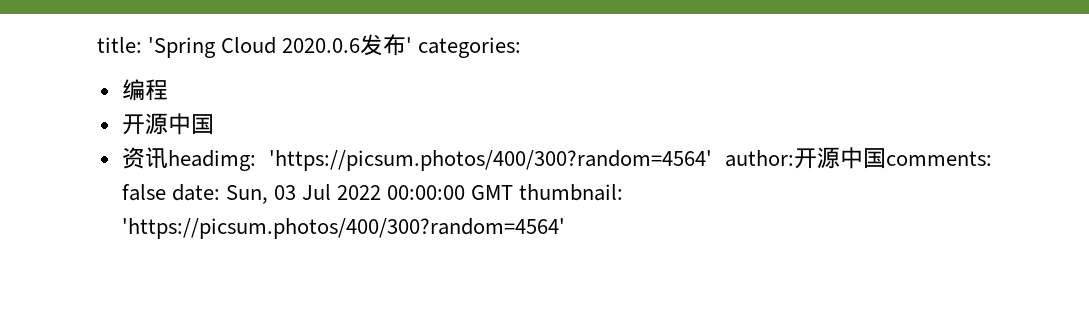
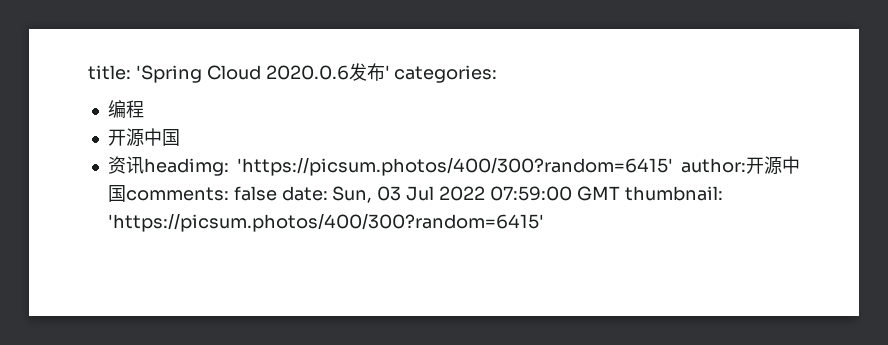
[268,150,712,171] 'https://picsum.photos/400/300?random=4564' -> [236,157,673,176] 'https://picsum.photos/400/300?random=6415'
[387,185,466,200] 00:00:00 -> [489,186,572,201] 07:59:00
[121,218,565,239] 'https://picsum.photos/400/300?random=4564' -> [107,213,544,232] 'https://picsum.photos/400/300?random=6415'

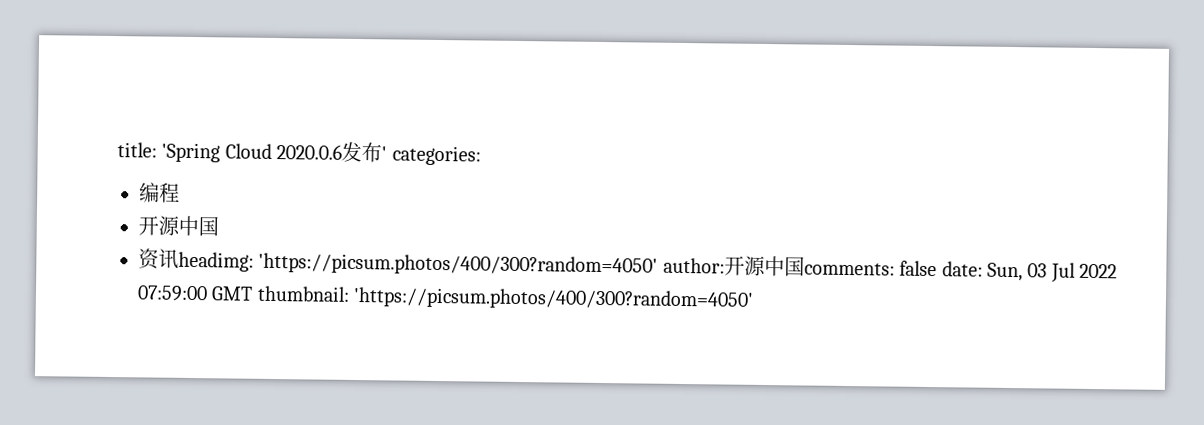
[236,157,673,176] 'https://picsum.photos/400/300?random=6415' -> [258,252,659,277] 'https://picsum.photos/400/300?random=4050'
[107,213,544,232] 'https://picsum.photos/400/300?random=6415' -> [353,286,755,311] 'https://picsum.photos/400/300?random=4050'

